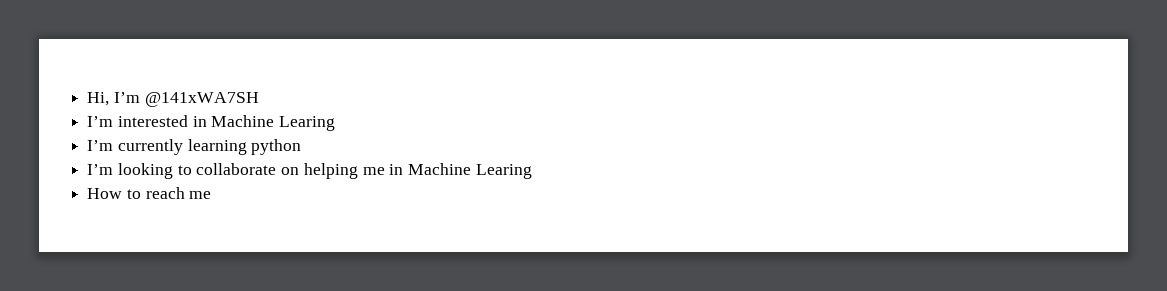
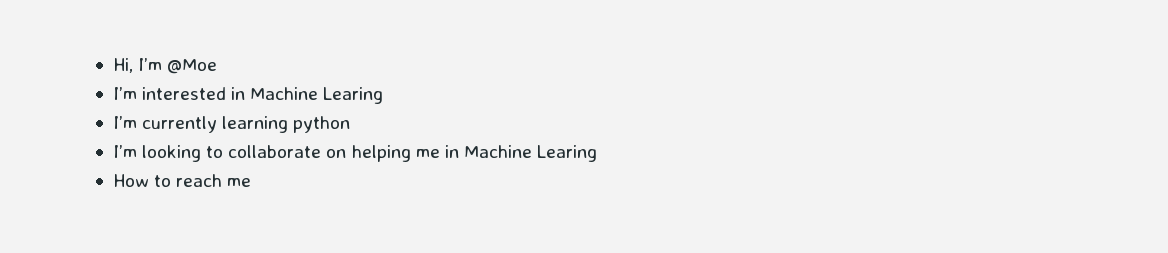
[144,92,259,107] @141xWA7SH -> [167,59,218,74] @Moe

